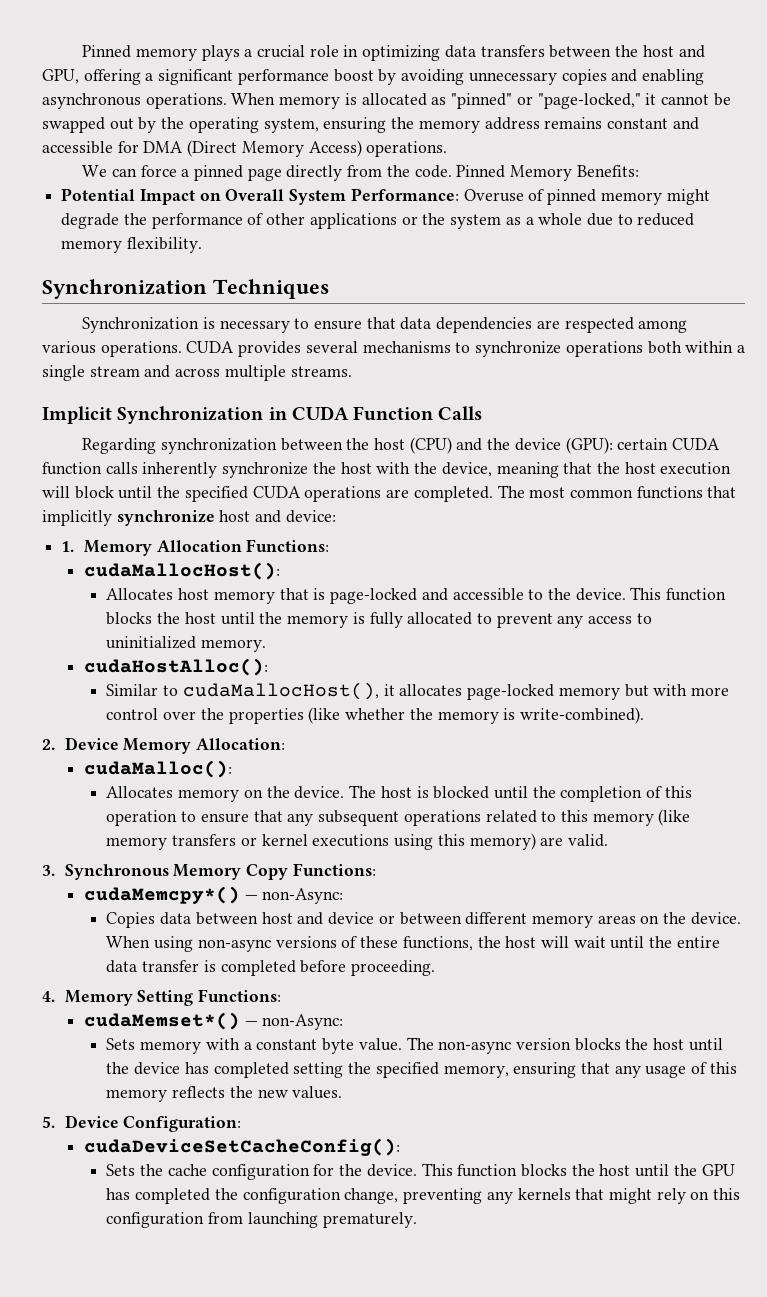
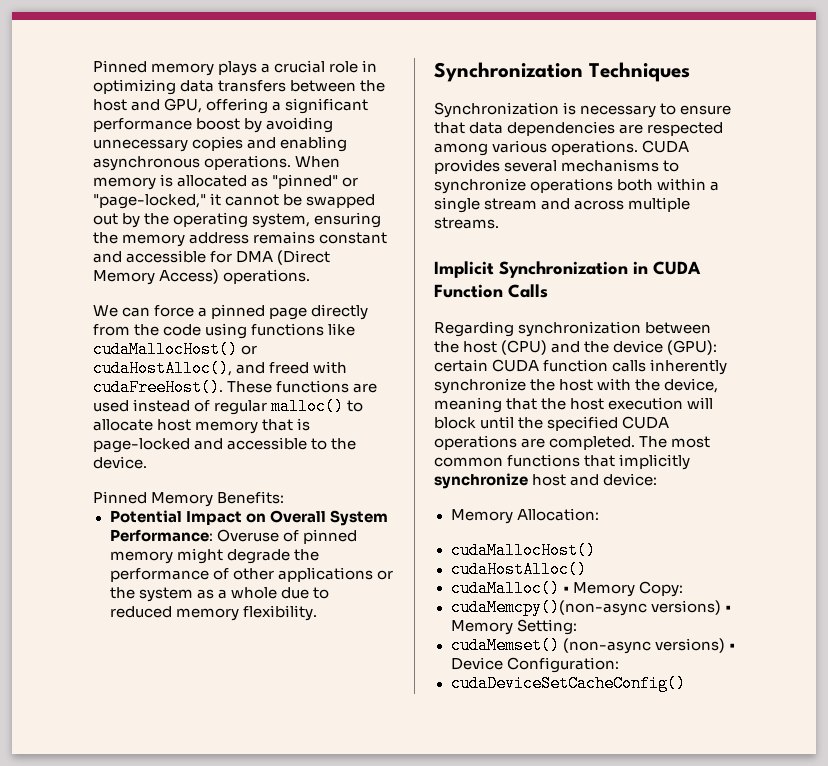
[414,165,452,178] code. -> [163,323,356,339] [93,341,258,358] [93,360,348,377] [93,379,378,396] [93,398,364,415] [93,418,311,434] [93,437,357,453] [93,456,147,469] code using functions like cudaMallocHost() or cudaHostAlloc(), and freed with cudaFreeHost(). These functions are used instead of regular malloc() to allocate host memory that is page-locked and accessible to the device. //
[61,539,330,556] [83,562,280,580] [106,587,727,604] [106,612,652,628] [106,636,267,652] [83,658,268,676] [106,682,729,700] [106,707,644,724] [42,737,286,754] [83,760,232,778] [106,785,692,802] [106,809,691,826] [106,833,608,850] [42,863,376,880] [83,886,344,904] [106,912,741,928] [106,936,720,952] [106,960,436,976] [42,989,282,1006] [83,1012,344,1030] [106,1037,723,1054] [106,1062,737,1078] [106,1086,343,1102] [42,1115,242,1132] [83,1138,400,1156] [106,1163,735,1180] [106,1188,741,1204] [106,1212,417,1228] 1. Memory Allocation Functions: // cudaMallocHost(): // Allocates host memory that is page-locked and accessible to the device. This function blocks the host until the memory is fully allocated to prevent any access to uninitialized memory. // cudaHostAlloc(): // Similar to cudaMallocHost(), it allocates page-locked memory but with more control over the properties (like whether the memory is write-combined). // 2. Device Memory Allocation: // cudaMalloc(): // Allocates memory on the device. The host is blocked until the completion of this operation to ensure that any subsequent operations related to this memory (like memory transfers or kernel executions using this memory) are valid. // 3. Synchronous Memory Copy Functions: // cudaMemcpy*() — non-Async: // Copies data between host and device or between different memory areas on the device. When using non-async versions of these functions, the host will wait until the entire data transfer is completed before proceeding. // 4. Memory Setting Functions: // cudaMemset*() — non-Async: // Sets memory with a constant byte value. The non-async version blocks the host until the device has completed setting the specified memory, ensuring that any usage of this memory reflects the new values. // 5. Device Configuration: // cudaDeviceSetCacheConfig(): // Sets the cache configuration for the device. This function blocks the host until the GPU has completed the configuration change, preventing any kernels that might rely on this configuration from launching prematurely. -> [450,508,599,524] [450,542,596,559] [450,561,587,578] [450,580,683,597] [450,599,731,616] [450,619,577,635] [450,637,735,654] [450,657,619,673] [450,675,686,692] Memory Allocation: // cudaMallocHost() // cudaHostAlloc() // cudaMalloc() • Memory Copy: // cudaMemcpy()(non-async versions) • Memory Setting: // cudaMemset() (non-async versions) • Device Configuration: // cudaDeviceSetCacheConfig()

